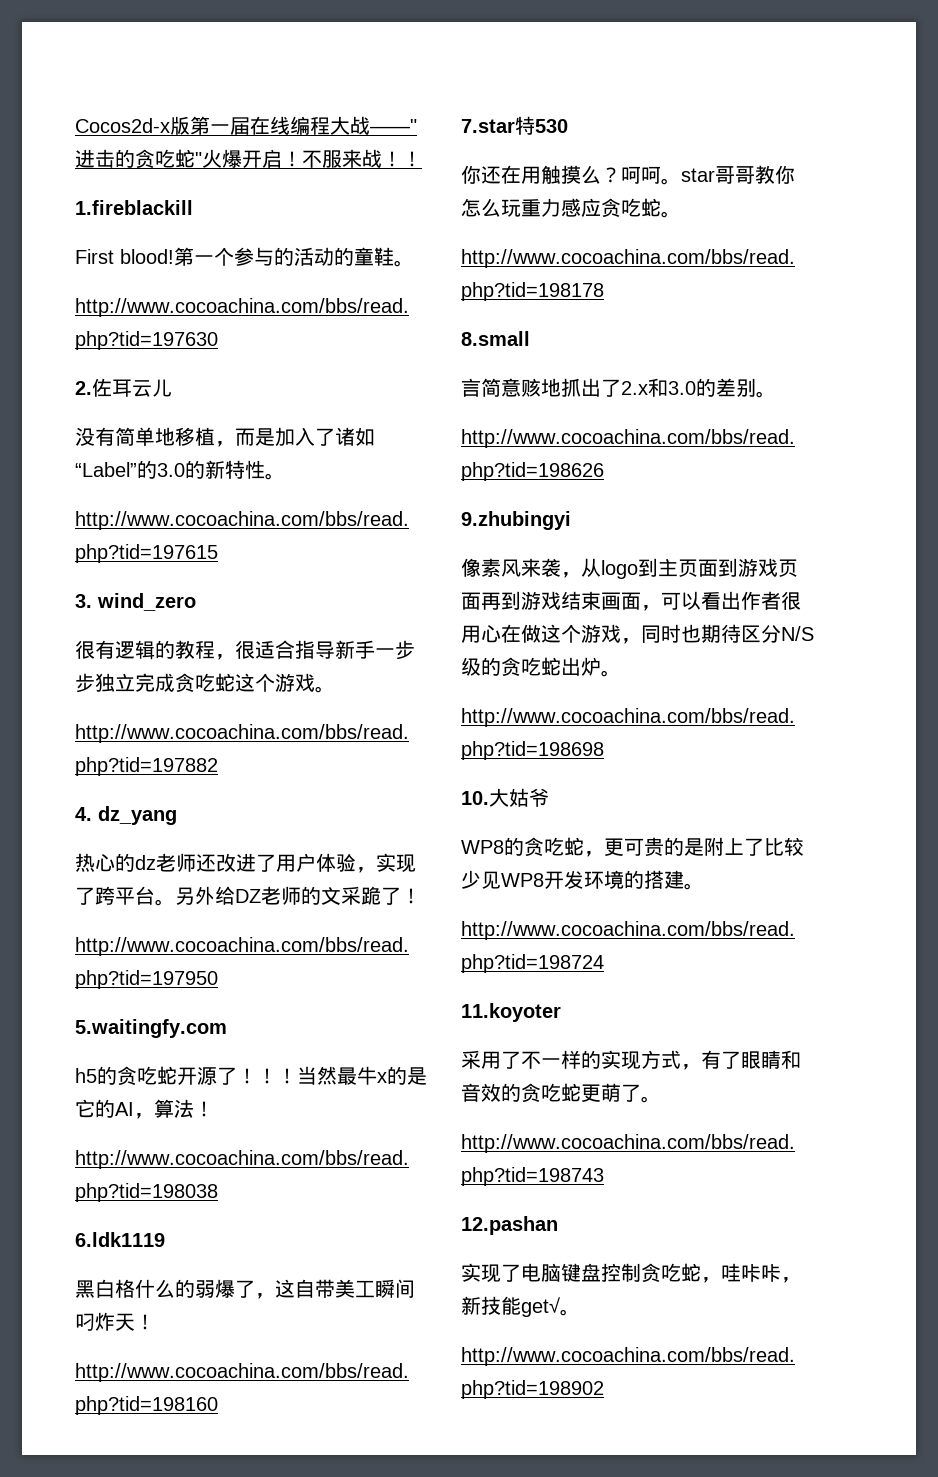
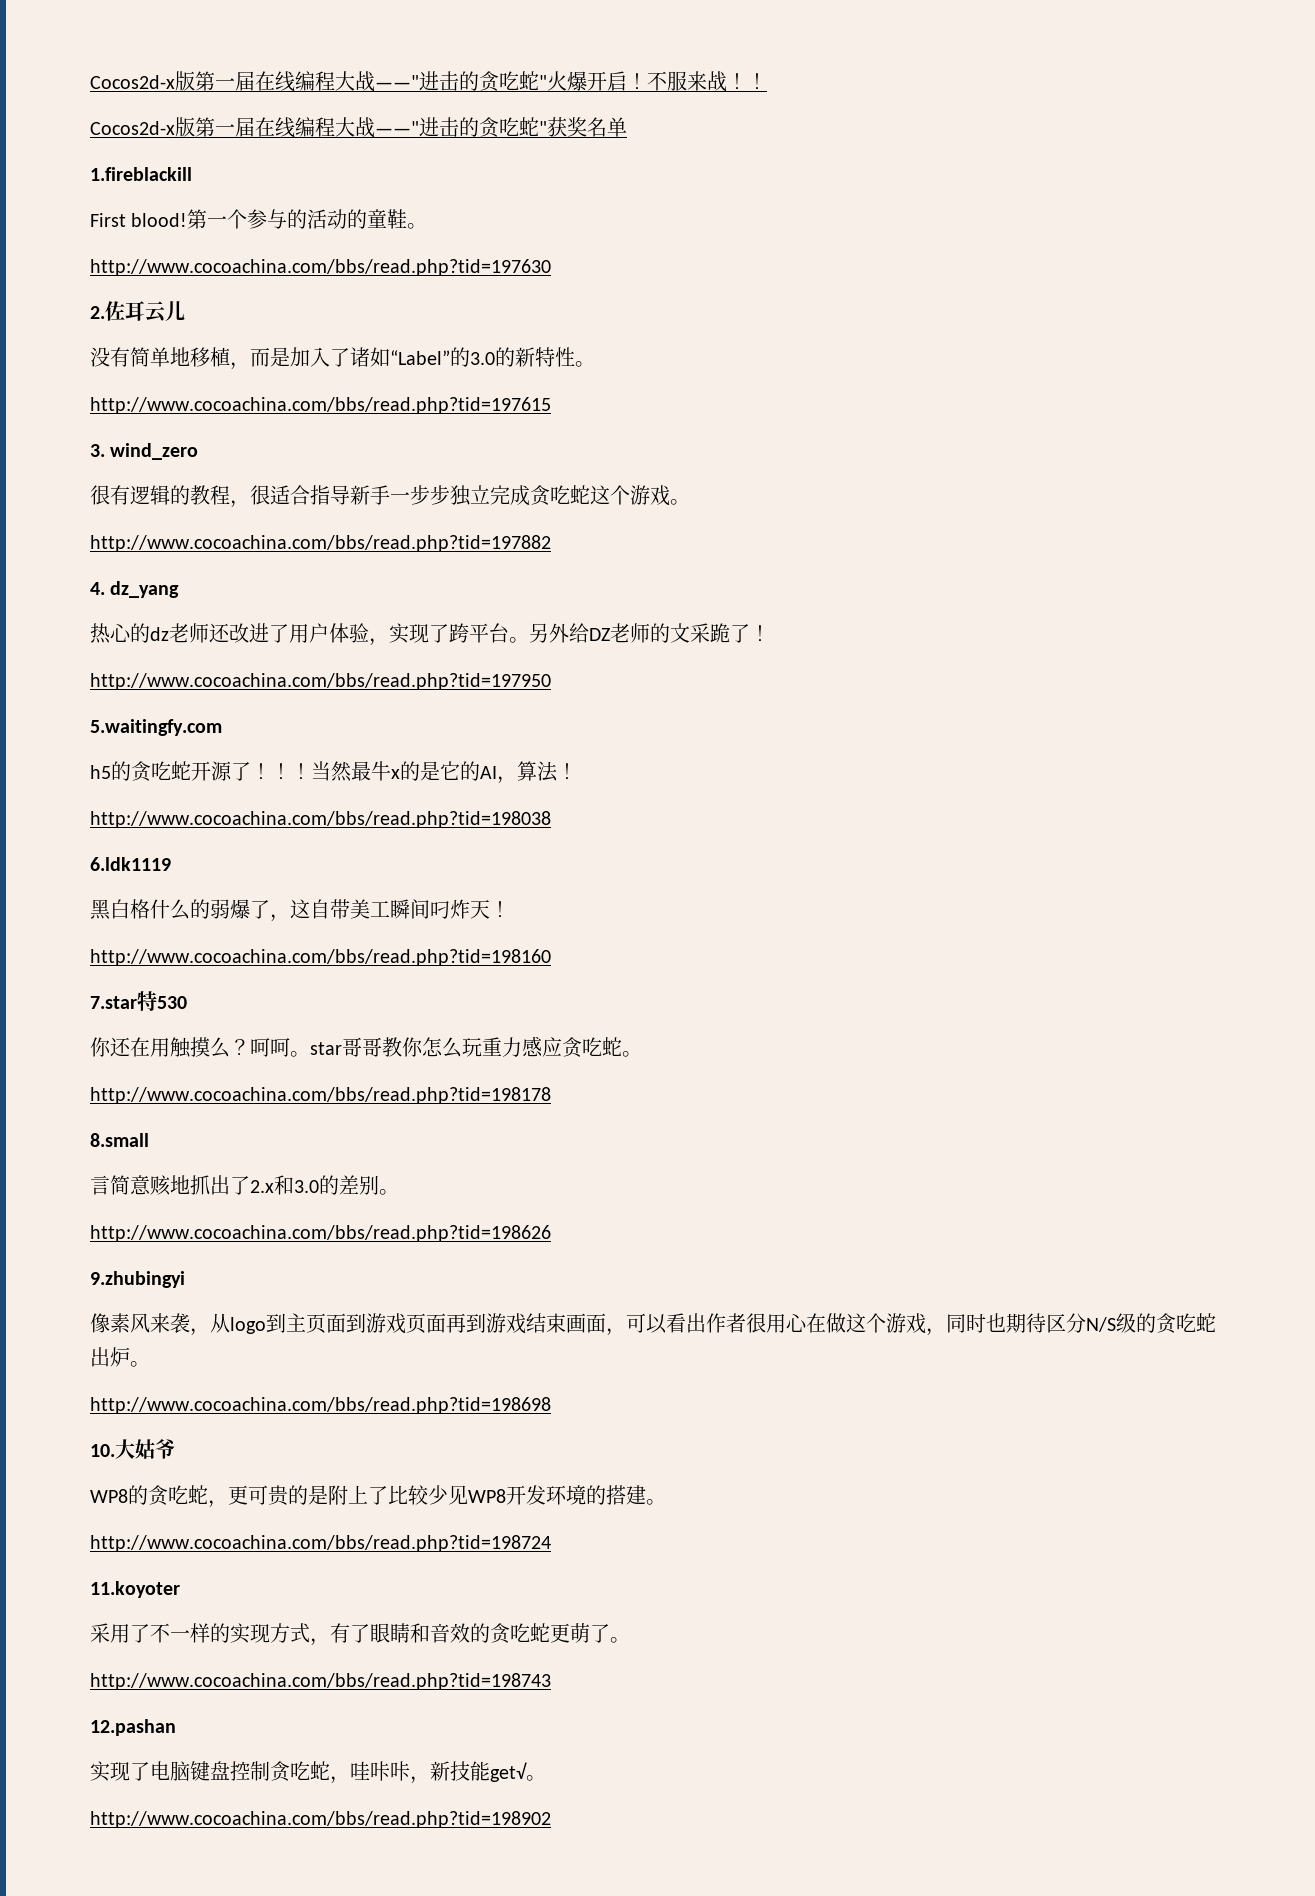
(422, 159) none -> [90,117,627,138] // Cocos2d-x版第一届在线编程大战——"进击的贪吃蛇"获奖名单

